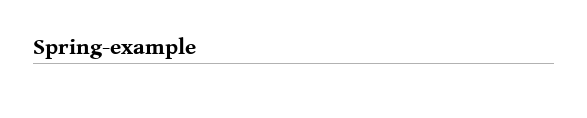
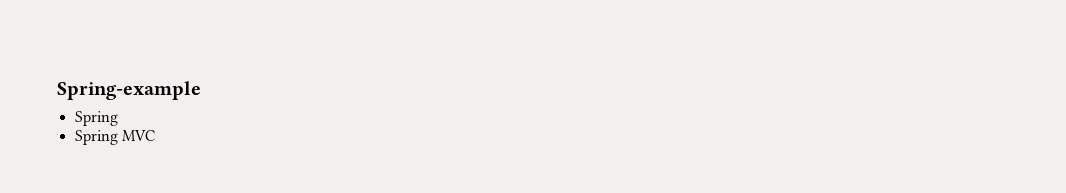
(196, 48) none -> [74,111,118,126] [74,130,155,145] // Spring // Spring MVC

